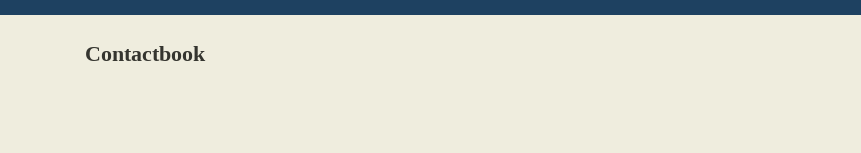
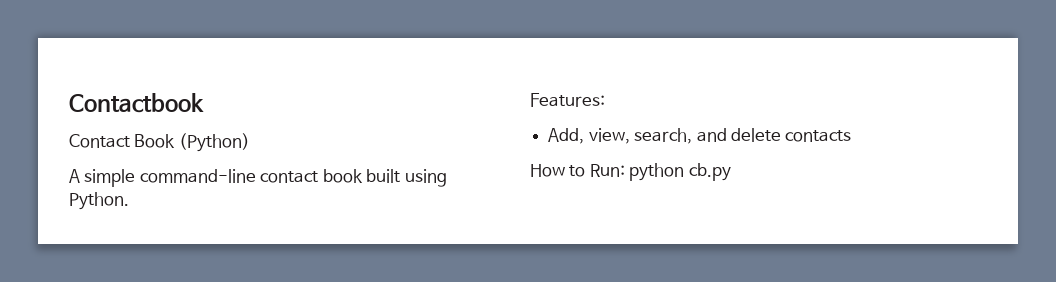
(206, 53) none -> [69,133,250,152] [69,169,447,187] [69,192,129,210] [530,93,605,107] [548,128,852,144] [530,163,731,181] // Contact Book (Python) // A simple command-line contact book built using Python. // Features: // Add, view, search, and delete contacts // How to Run: python cb.py

